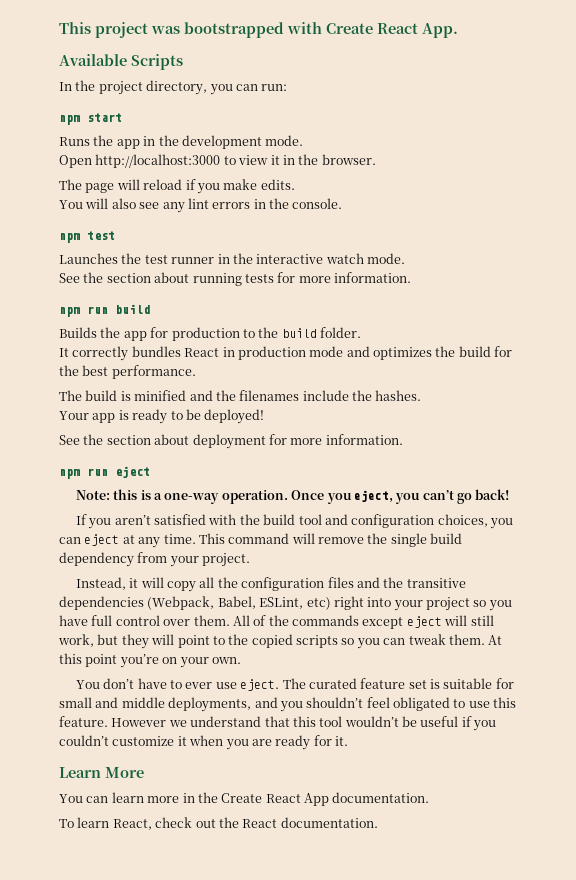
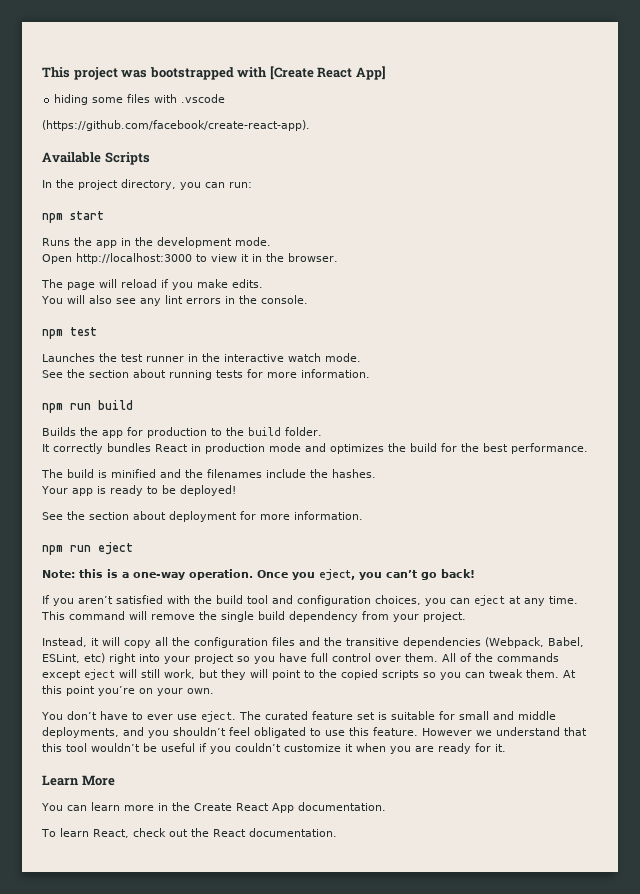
[326,23,458,38] Create React App. -> [269,66,386,80] [54,94,226,105] [42,120,310,131] [Create React App] // hiding some files with .vscode // (https://github.com/facebook/create-react-app).

